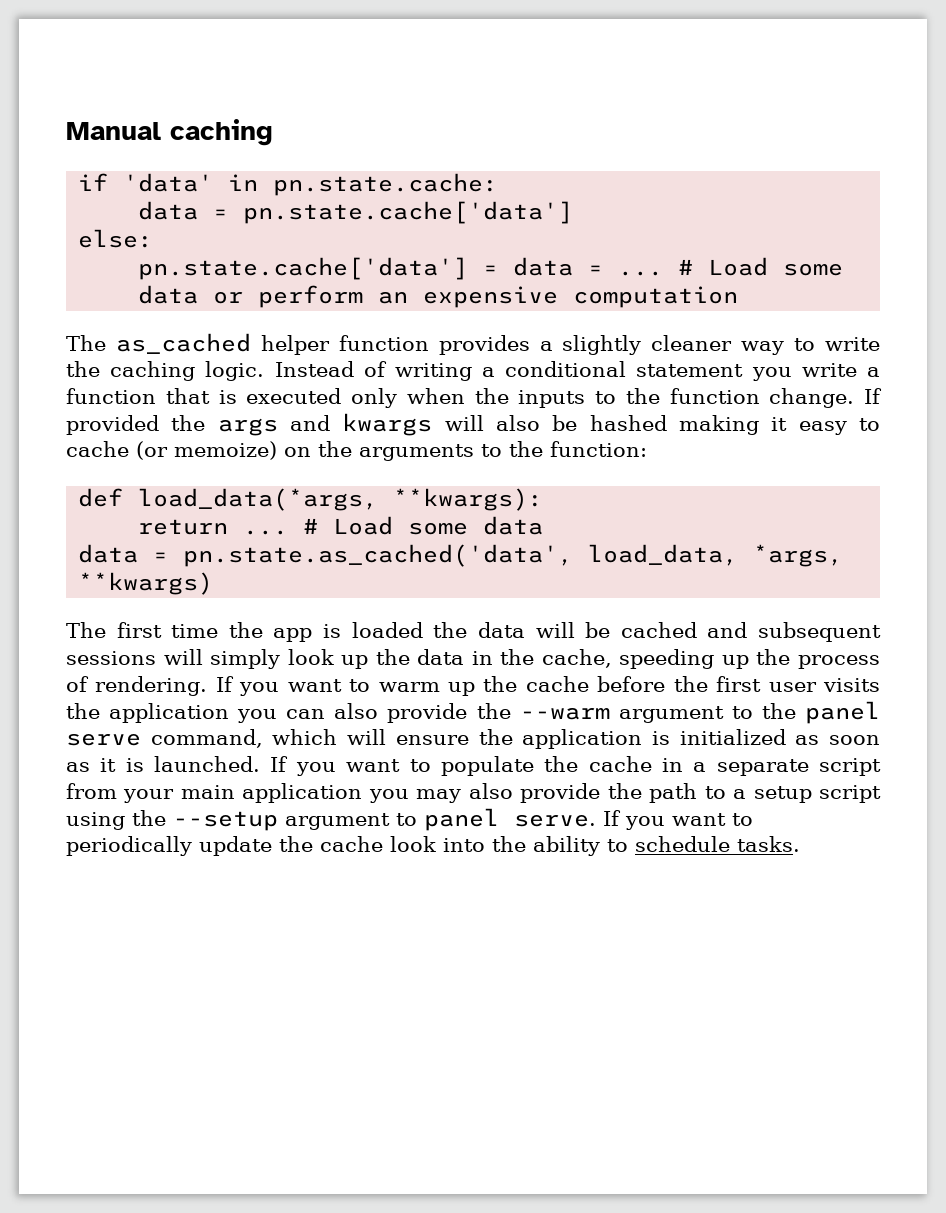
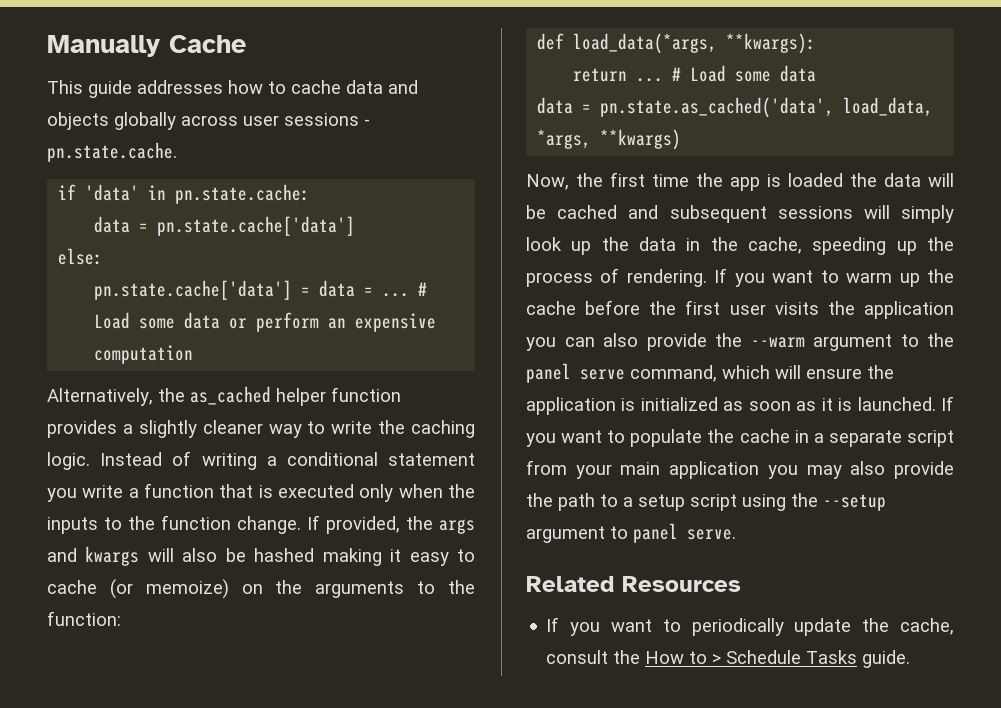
[66,119,273,146] Manual caching -> [47,35,246,57] [47,80,418,98] [47,112,370,130] [47,142,177,162] Manually Cache // This guide addresses how to cache data and objects globally across user sessions - pn.state.cache.
[66,335,106,351] The -> [47,388,185,406] Alternatively, the
[66,415,159,435] provided -> [326,516,400,534] provided,
[66,622,106,638] The -> [526,173,603,190] Now, the
(596, 820) none -> [526,576,741,592] // Related Resources //
[320,836,800,856] cache look into the ability to schedule tasks. -> [900,618,954,635] [546,650,911,668] cache, consult the How to > Schedule Tasks guide.

